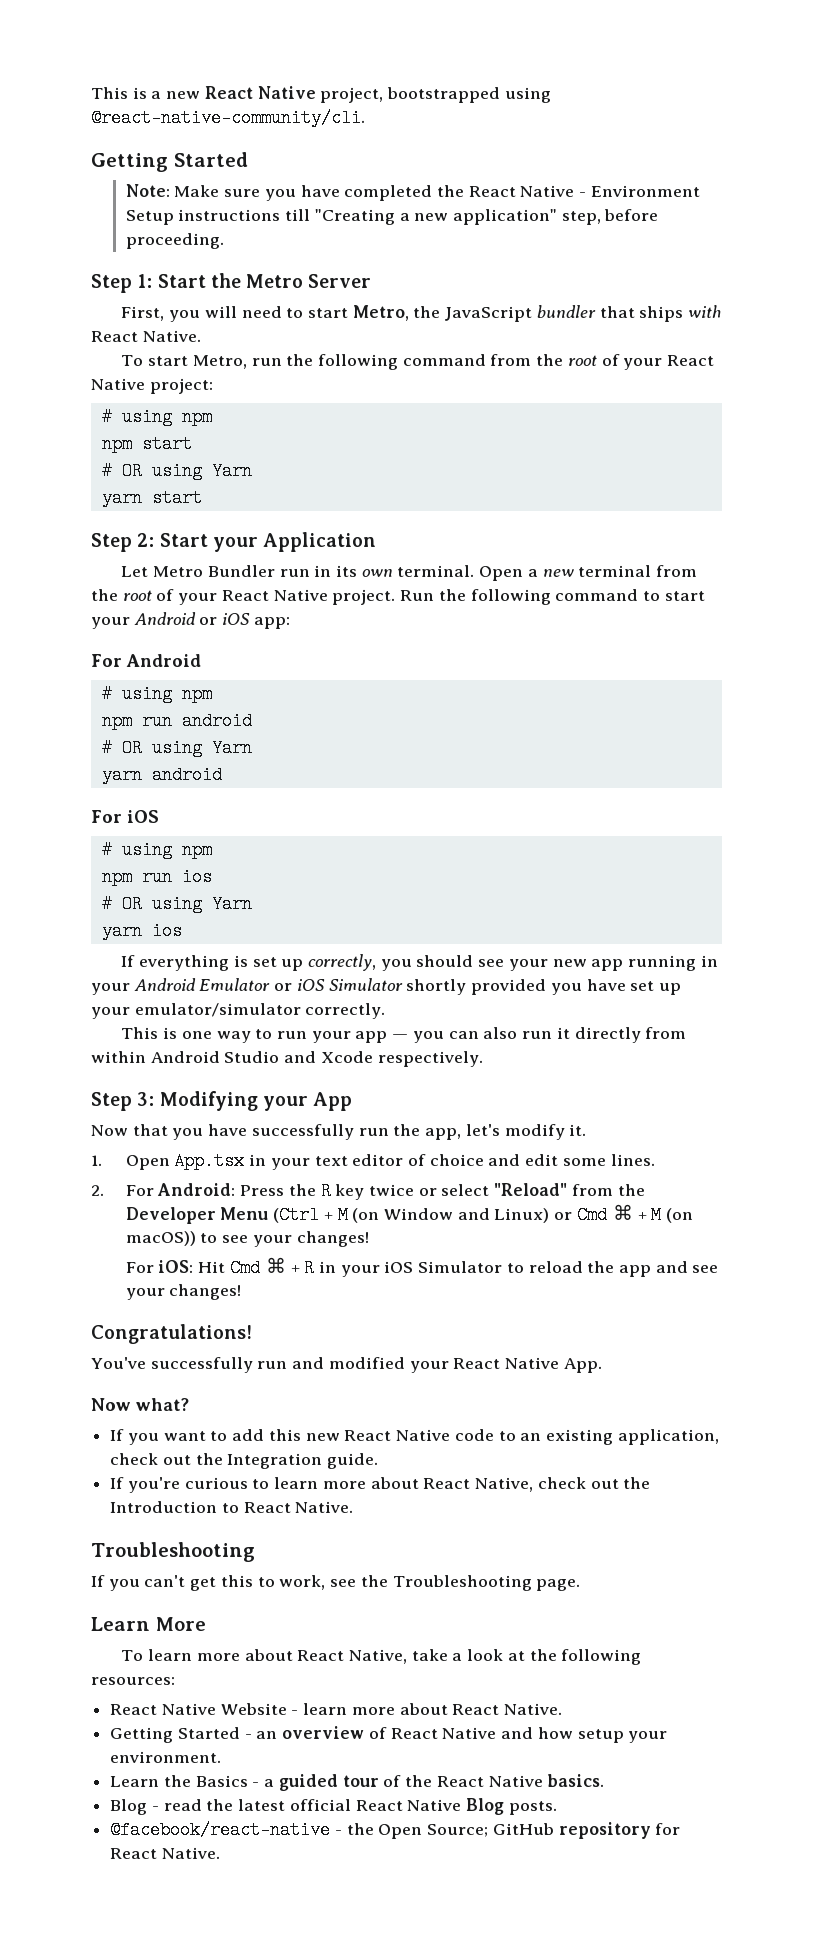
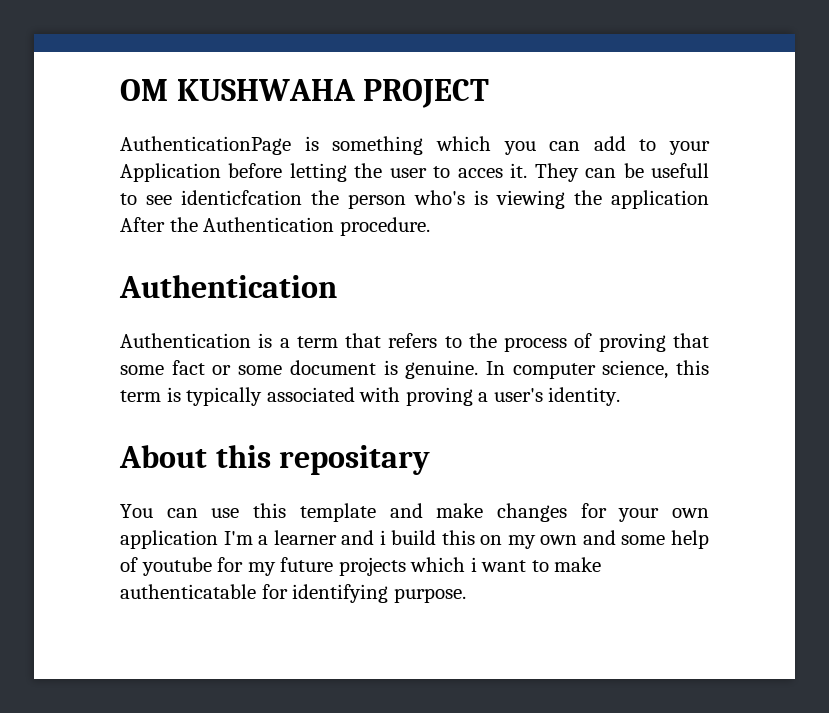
[91,86,551,103] [91,109,365,127] [91,152,248,172] [125,184,700,201] [125,209,659,225] [125,233,224,249] [91,273,372,293] [121,305,722,322] [91,330,201,342] [121,354,715,370] [91,378,213,394] [101,408,212,426] [101,435,192,453] [101,462,252,480] [101,489,202,507] [91,532,377,552] [121,565,698,581] [91,589,705,605] [91,612,290,629] [91,654,201,667] [101,685,212,703] [101,712,252,730] [101,739,252,757] [101,766,222,784] [91,810,159,823] [101,841,212,859] [101,868,212,886] [101,895,252,913] [101,922,182,940] [121,954,718,971] [91,978,681,995] [91,1003,386,1019] [121,1027,687,1043] [91,1051,483,1067] [91,1091,353,1111] [91,1124,587,1140] [91,1152,655,1170] [91,1182,645,1200] [125,1204,694,1224] [125,1231,369,1247] [125,1257,719,1277] [125,1284,242,1300] [91,1324,252,1344] [91,1357,602,1373] [91,1398,189,1411] [110,1429,719,1445] [110,1453,379,1469] [110,1477,651,1493] [110,1501,354,1513] [91,1542,255,1562] [91,1575,581,1591] [91,1617,206,1631] [121,1649,642,1665] [91,1677,175,1685] [110,1703,563,1715] [110,1726,668,1743] [110,1751,222,1763] [110,1774,605,1791] [110,1798,557,1815] [110,1821,681,1839] [110,1847,220,1859] This is a new React Native project, bootstrapped using @react-native-community/cli. // Getting Started // Note: Make sure you have completed the React Native - Environment Setup instructions till "Creating a new application" step, before proceeding. // Step 1: Start the Metro Server // First, you will need to start Metro, the JavaScript bundler that ships with React Native. // To start Metro, run the following command from the root of your React Native project: // # using npm // npm start // # OR using Yarn // yarn start // Step 2: Start your Application // Let Metro Bundler run in its own terminal. Open a new terminal from the root of your React Native project. Run the following command to start your Android or iOS app: // For Android // # using npm // npm run android // # OR using Yarn // yarn android // For iOS // # using npm // npm run ios // # OR using Yarn // yarn ios // If everything is set up correctly, you should see your new app running in your Android Emulator or iOS Simulator shortly provided you have set up your emulator/simulator correctly. // This is one way to run your app — you can also run it directly from within Android Studio and Xcode respectively. // Step 3: Modifying your App // Now that you have successfully run the app, let's modify it. // 1. Open App.tsx in your text editor of choice and edit some lines. // 2. For Android: Press the R key twice or select "Reload" from the Developer Menu (Ctrl + M (on Window and Linux) or Cmd ⌘ + M (on macOS)) to see your changes! // For iOS: Hit Cmd ⌘ + R in your iOS Simulator to reload the app and see your changes! // Congratulations! // You've successfully run and modified your React Native App. // Now what? // If you want to add this new React Native code to an existing application, check out the Integration guide. // If you're curious to learn more about React Native, check out the Introduction to React Native. // Troubleshooting // If you can't get this to work, see the Troubleshooting page. // Learn More // To learn more about React Native, take a look at the following resources: // React Native Website - learn more about React Native. // Getting Started - an overview of React Native and how setup your environment. // Learn the Basics - a guided tour of the React Native basics. // Blog - read the latest official React Native Blog posts. // @facebook/react-native - the Open Source; GitHub repository for React Native. -> [120,79,490,108] [120,136,710,155] [120,163,709,182] [120,190,709,209] [120,217,430,236] [119,275,337,298] [120,333,709,352] [120,360,709,379] [120,387,621,406] [119,445,431,475] [120,503,709,522] [120,530,710,549] [120,557,602,576] [120,584,466,603] OM KUSHWAHA PROJECT // AuthenticationPage is something which you can add to your Application before letting the user to acces it. They can be usefull to see identicfcation the person who's is viewing the application After the Authentication procedure. // Authentication // Authentication is a term that refers to the process of proving that some fact or some document is genuine. In computer science, this term is typically associated with proving a user's identity. // About this repositary // You can use this template and make changes for your own application I'm a learner and i build this on my own and some help of youtube for my future projects which i want to make authenticatable for identifying purpose.

